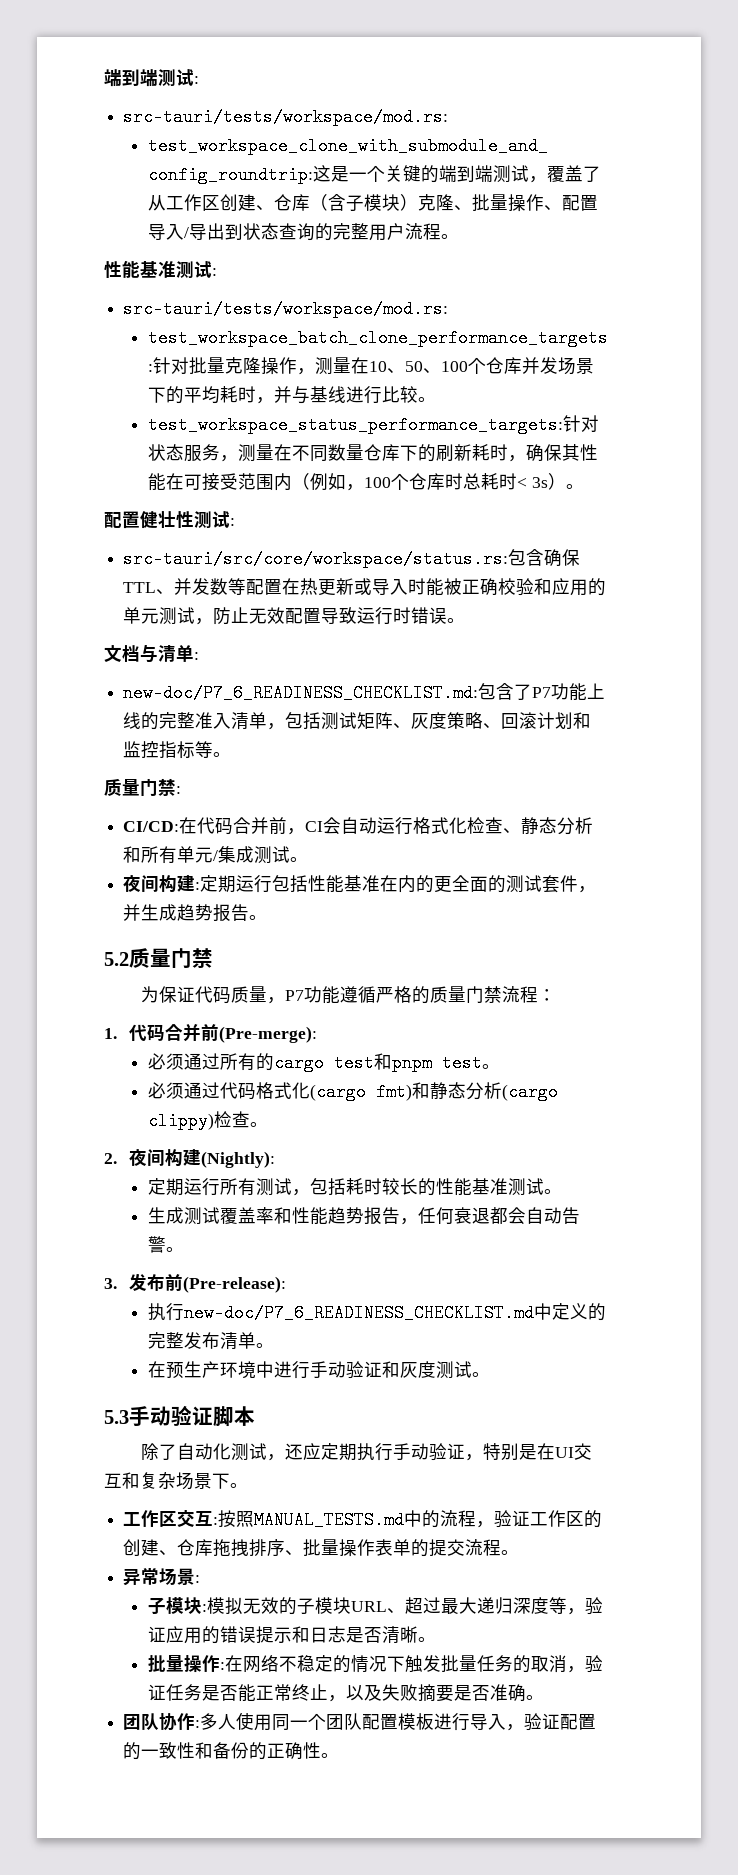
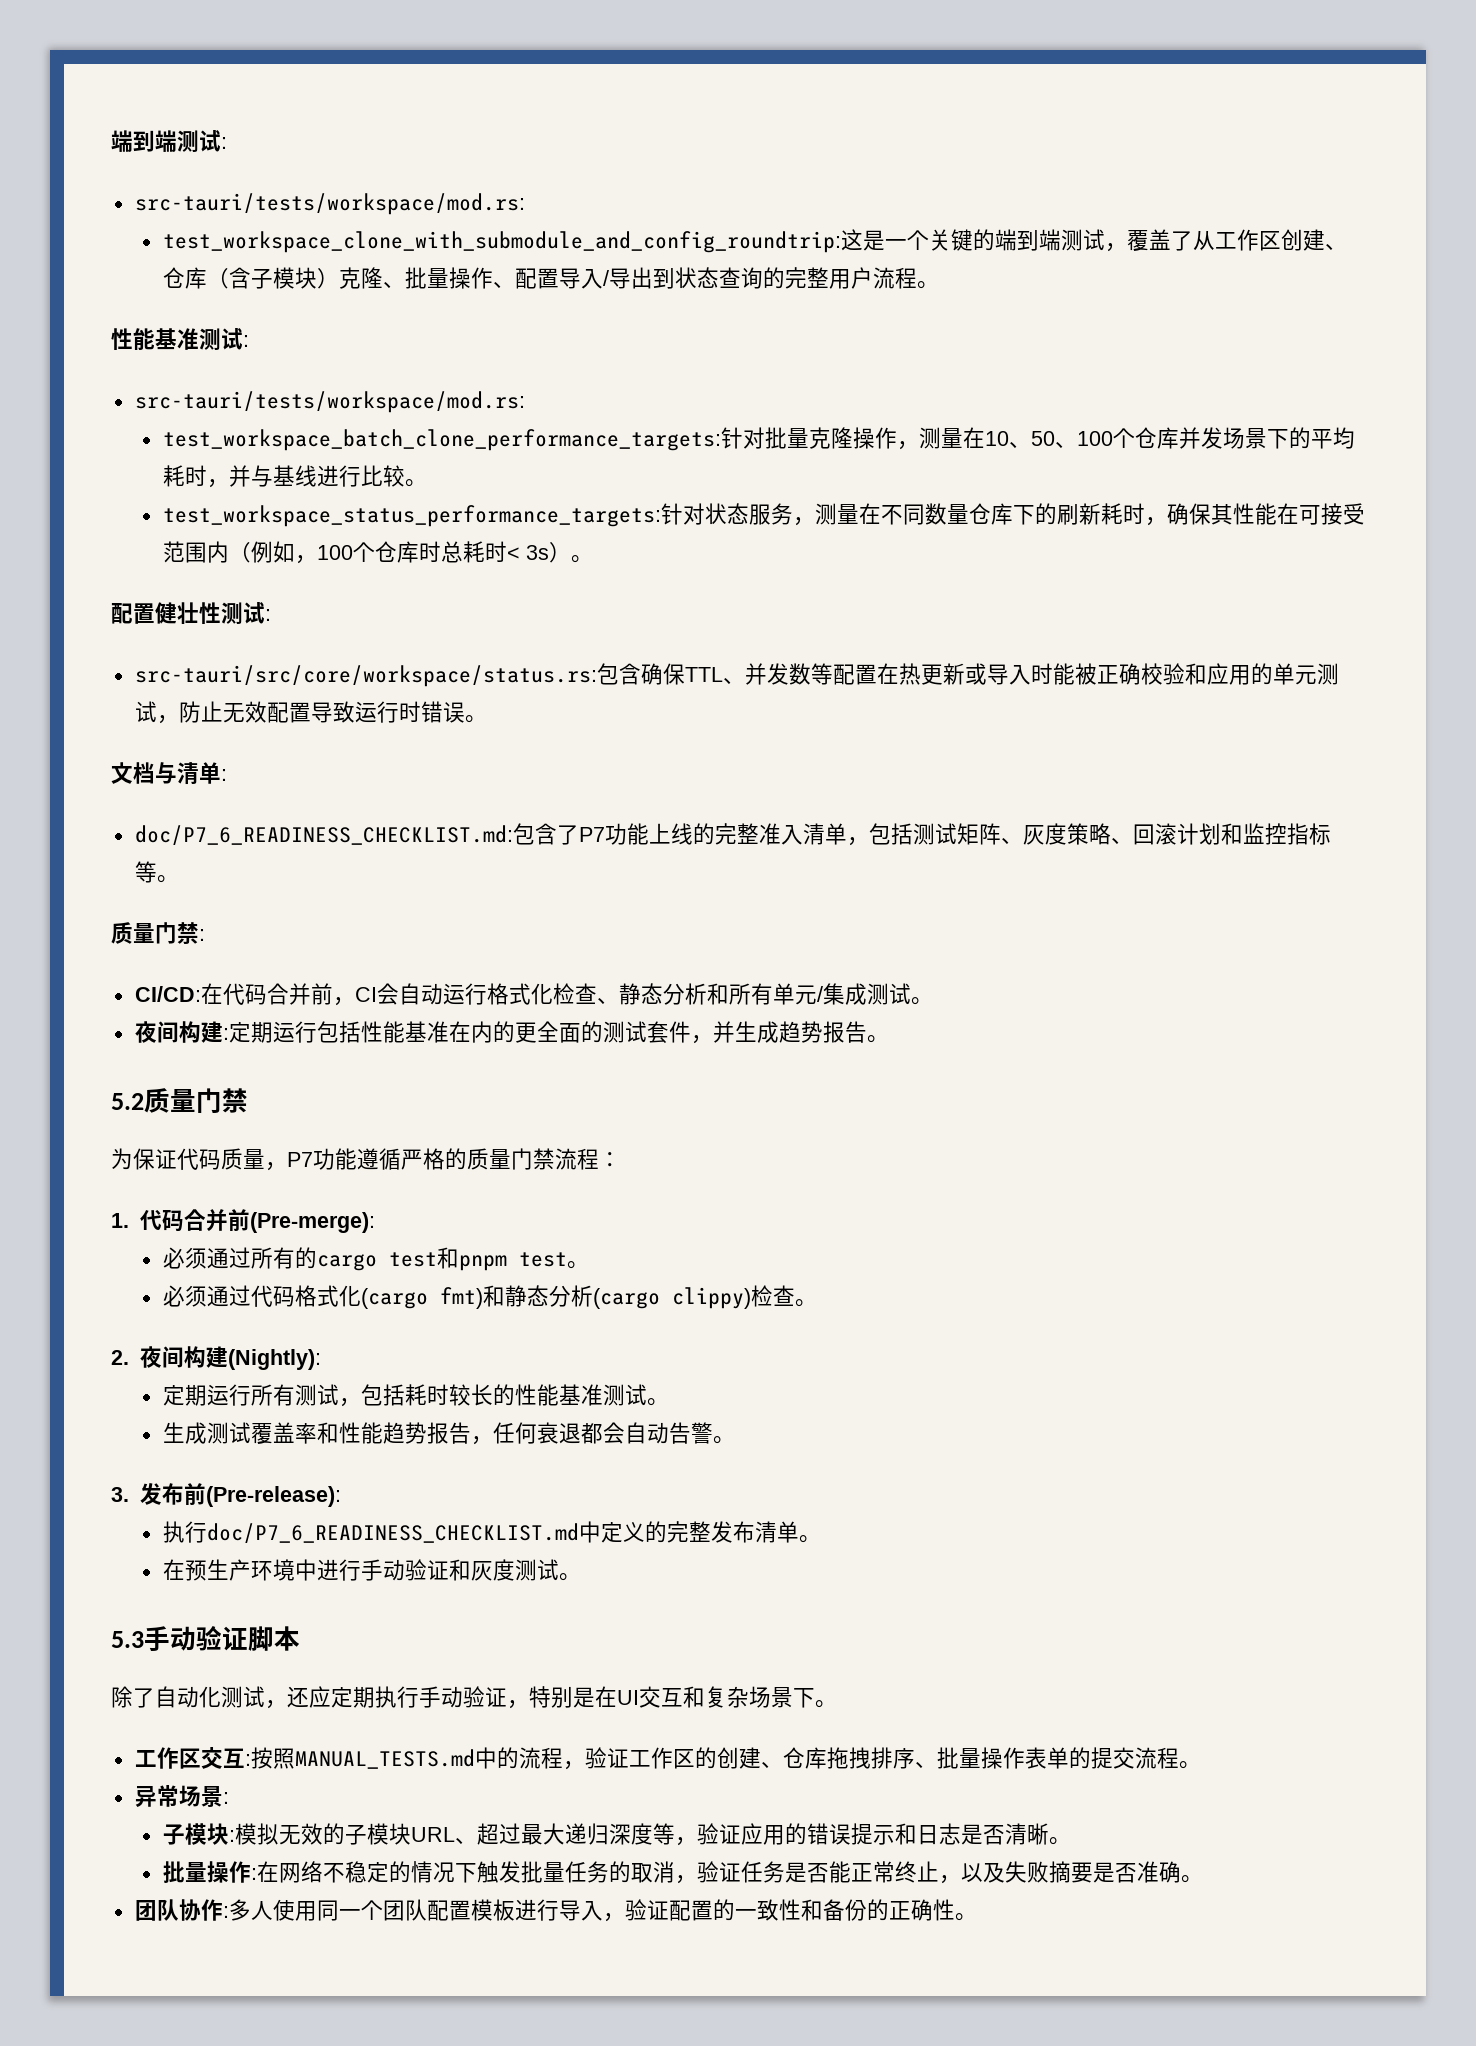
[123,684,479,702] new-doc/P7_6_READINESS_CHECKLIST.md: -> [134,825,513,845] doc/P7_6_READINESS_CHECKLIST.md:
[183,1304,534,1322] new-doc/P7_6_READINESS_CHECKLIST.md -> [206,1523,579,1543] doc/P7_6_READINESS_CHECKLIST.md

